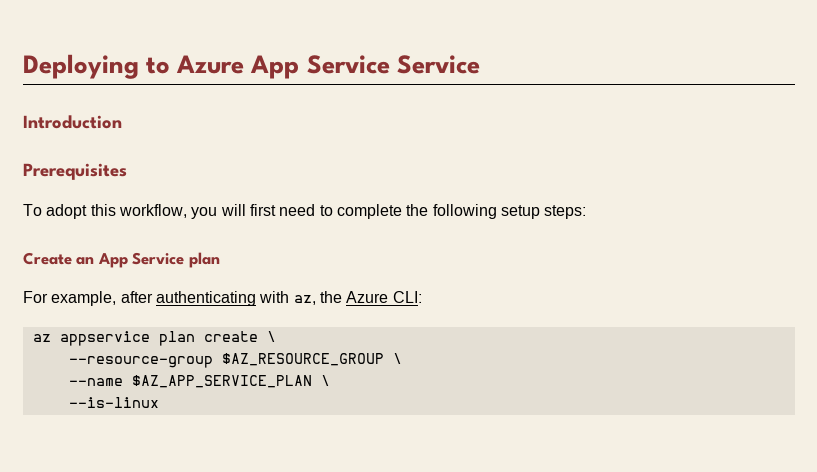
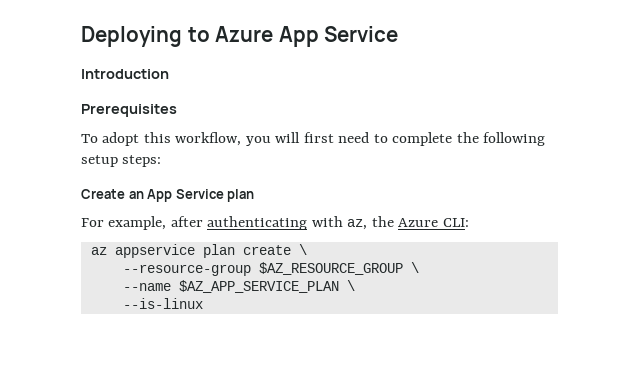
[396,55,480,74] Service -> (399, 34) none

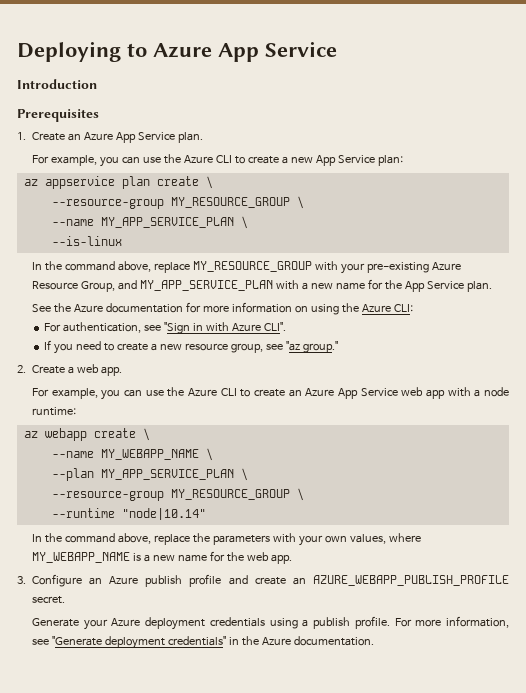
[81,132,546,146] [81,155,162,167] To adopt this workflow, you will first need to complete the following setup steps: // -> [17,132,26,140] 1.
[147,189,255,202] [81,216,469,230] App Service plan // For example, after authenticating with az, the Azure CLI: -> [83,132,203,143] [31,154,403,167] Azure App Service plan. // For example, you can use the Azure CLI to create a new App Service plan:
[258,262,419,275] [122,280,339,293] $AZ_RESOURCE_GROUP \ // --name $AZ_APP_SERVICE_PLAN -> [170,196,304,209] [51,217,234,228] MY_RESOURCE_GROUP \ // --name MY_APP_SERVICE_PLAN
(203, 303) none -> [31,261,461,274] [31,279,492,292] [31,302,413,315] [44,322,286,334] [44,340,338,354] [17,364,122,376] [31,387,509,400] [31,407,76,416] [23,428,150,441] [51,448,213,461] [51,468,248,481] [51,488,304,501] [51,508,206,520] [31,533,421,546] [31,551,292,564] [17,574,509,587] [31,596,65,604] [31,616,509,630] [31,636,374,649] // In the command above, replace MY_RESOURCE_GROUP with your pre-existing Azure Resource Group, and MY_APP_SERVICE_PLAN with a new name for the App Service plan. // See the Azure documentation for more information on using the Azure CLI: // For authentication, see "Sign in with Azure CLI". // If you need to create a new resource group, see "az group." // 2. Create a web app. // For example, you can use the Azure CLI to create an Azure App Service web app with a node runtime: // az webapp create \ // --name MY_WEBAPP_NAME \ // --plan MY_APP_SERVICE_PLAN \ // --resource-group MY_RESOURCE_GROUP \ // --runtime "node|10.14" // In the command above, replace the parameters with your own values, where MY_WEBAPP_NAME is a new name for the web app. // 3. Configure an Azure publish profile and create an AZURE_WEBAPP_PUBLISH_PROFILE secret. // Generate your Azure deployment credentials using a publish profile. For more information, see "Generate deployment credentials" in the Azure documentation.

